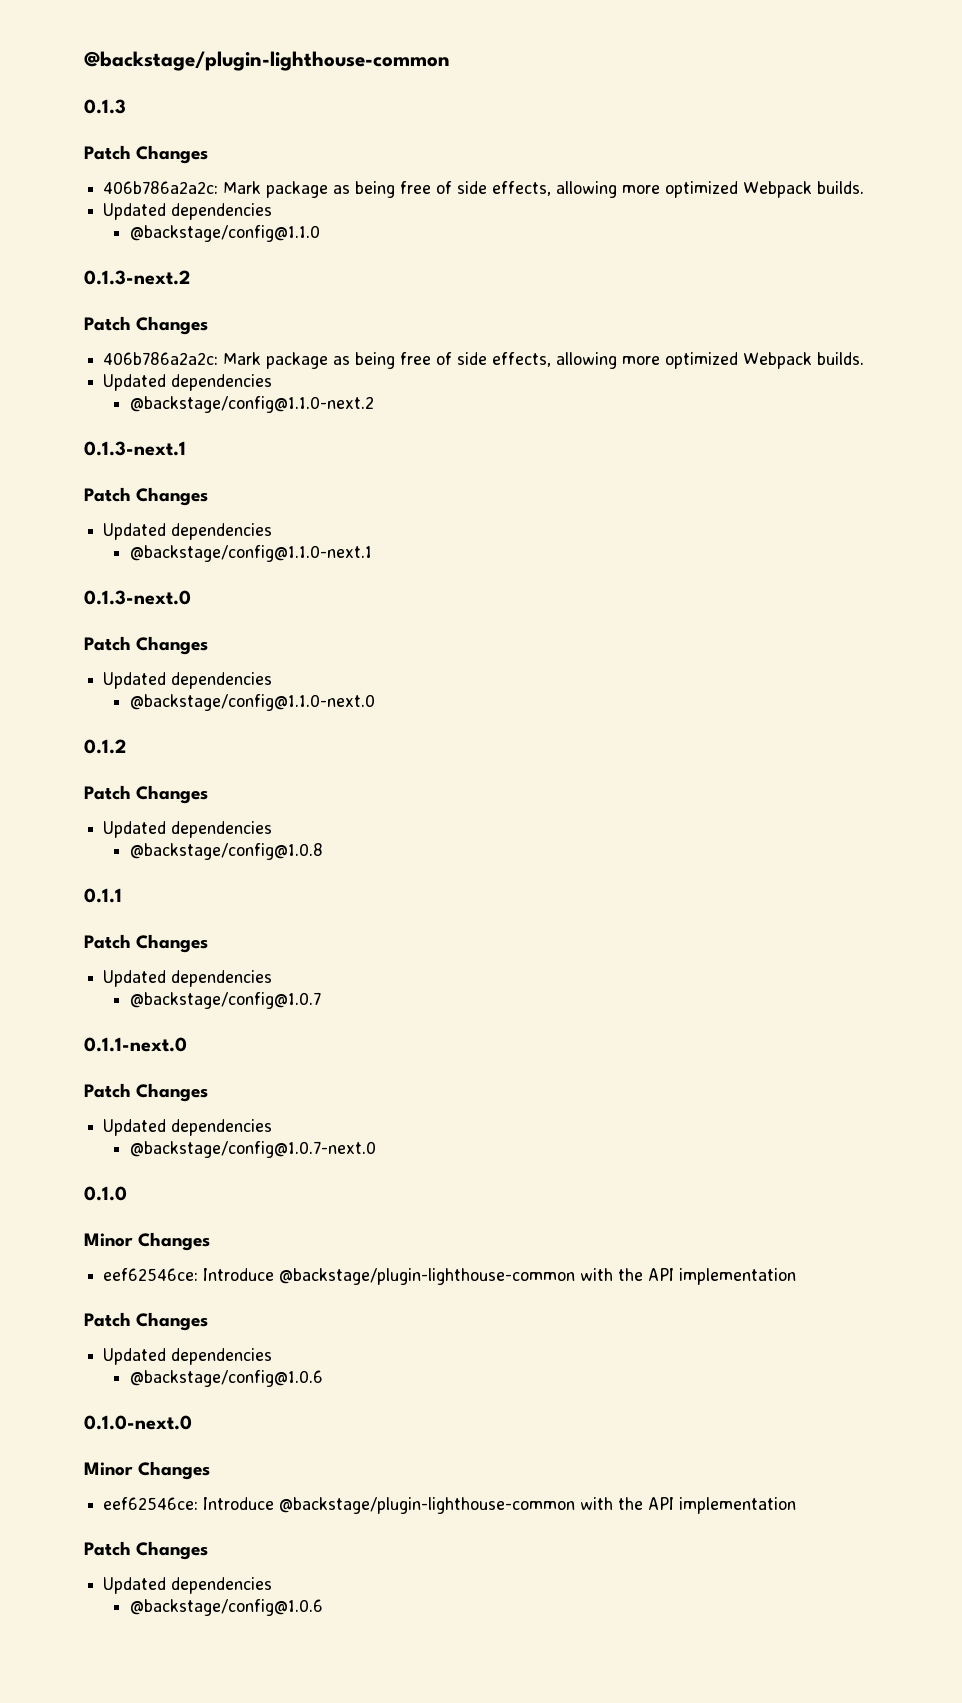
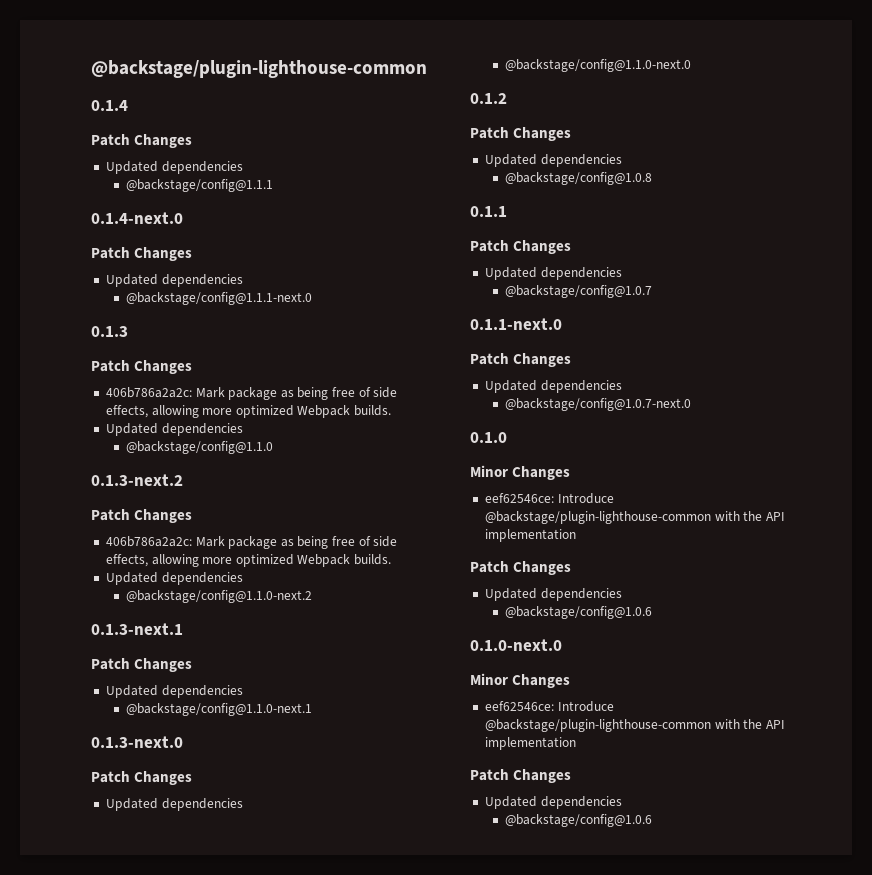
[84,51,450,71] @backstage/plugin-lighthouse-common -> [91,60,427,78] [91,100,128,111] [91,134,193,148] [105,161,243,174] [125,179,273,192] [91,212,183,224] [91,247,193,261] [105,274,243,287] [125,292,312,305] @backstage/plugin-lighthouse-common // 0.1.4 // Patch Changes // Updated dependencies // @backstage/config@1.1.1 // 0.1.4-next.0 // Patch Changes // Updated dependencies // @backstage/config@1.1.1-next.0

